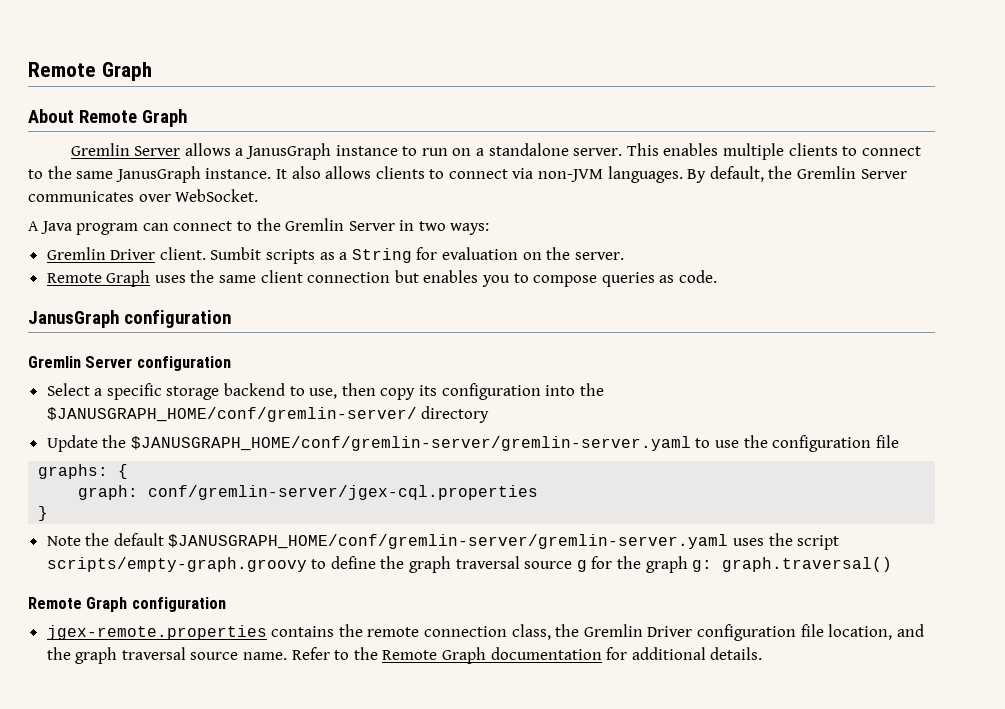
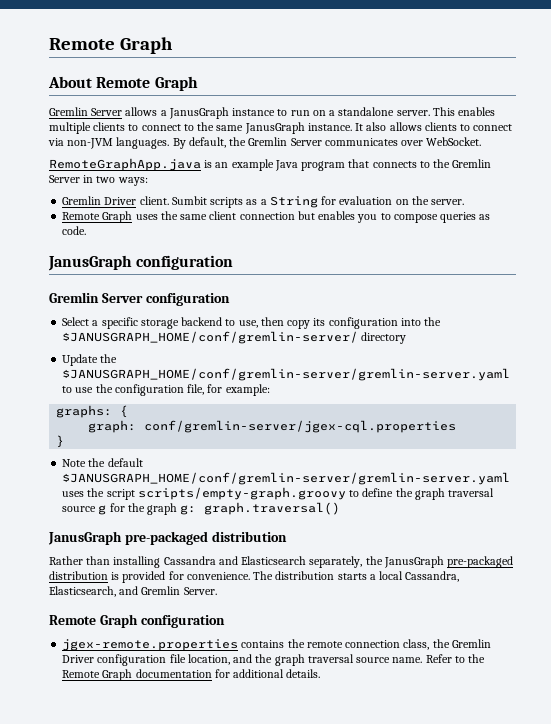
[28,221,233,235] A Java program can connect -> [49,158,417,171] RemoteGraphApp.java is an example Java program that connects
[875,435,899,448] file -> [187,384,270,396] file, for example:
(893, 564) none -> [48,531,287,545] [49,556,514,568] [49,571,460,583] [49,586,217,597] // JanusGraph pre-packaged distribution // Rather than installing Cassandra and Elasticsearch separately, the JanusGraph pre-packaged distribution is provided for convenience. The distribution starts a local Cassandra, Elasticsearch, and Gremlin Server.

